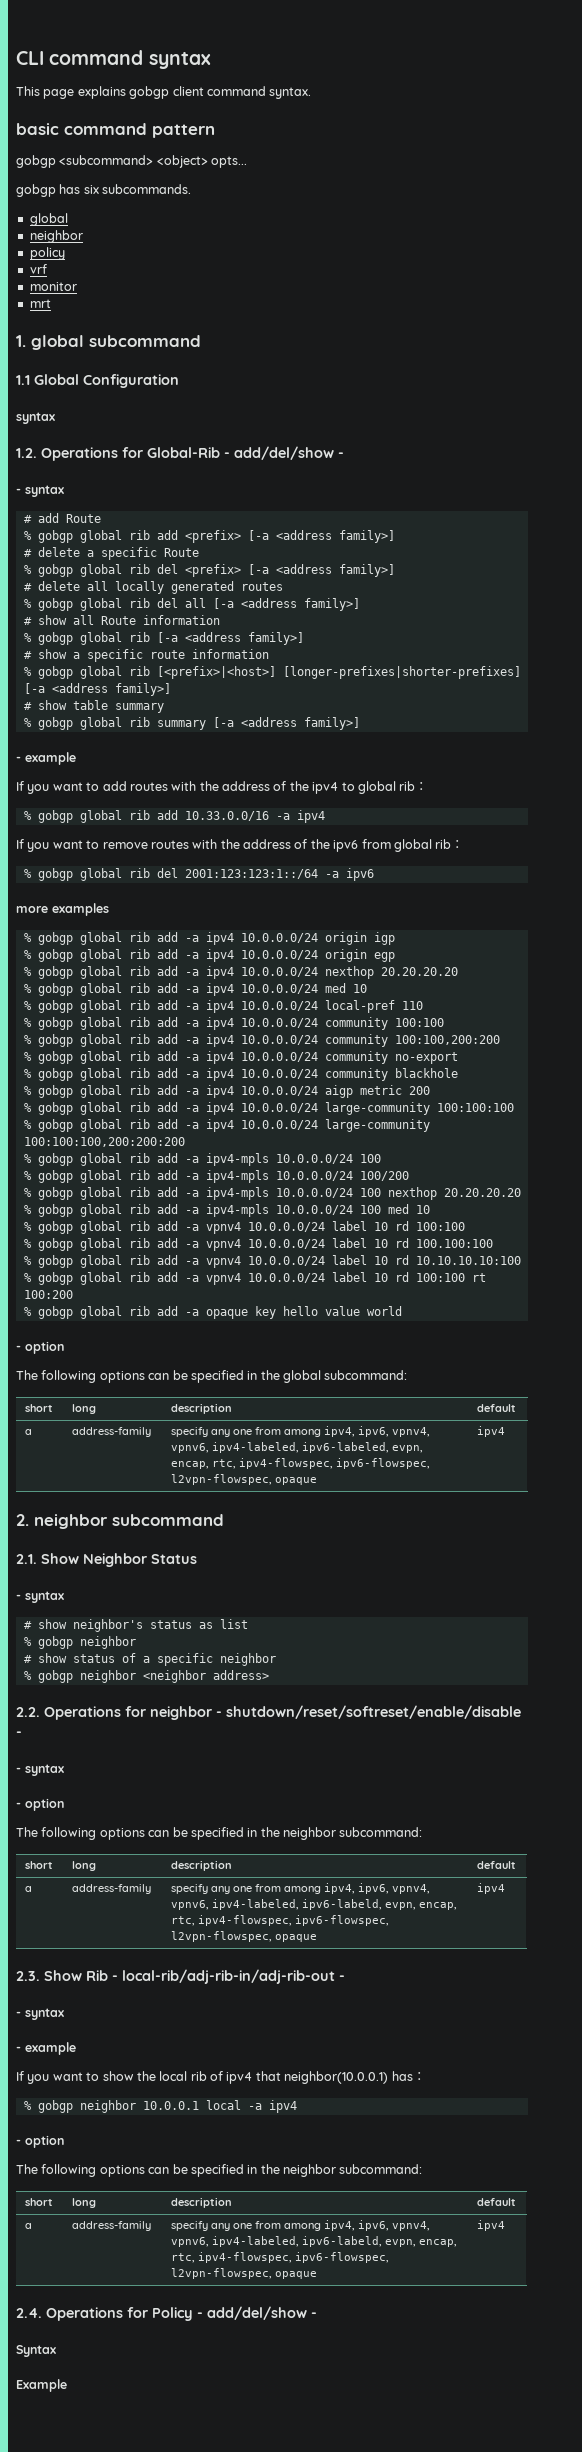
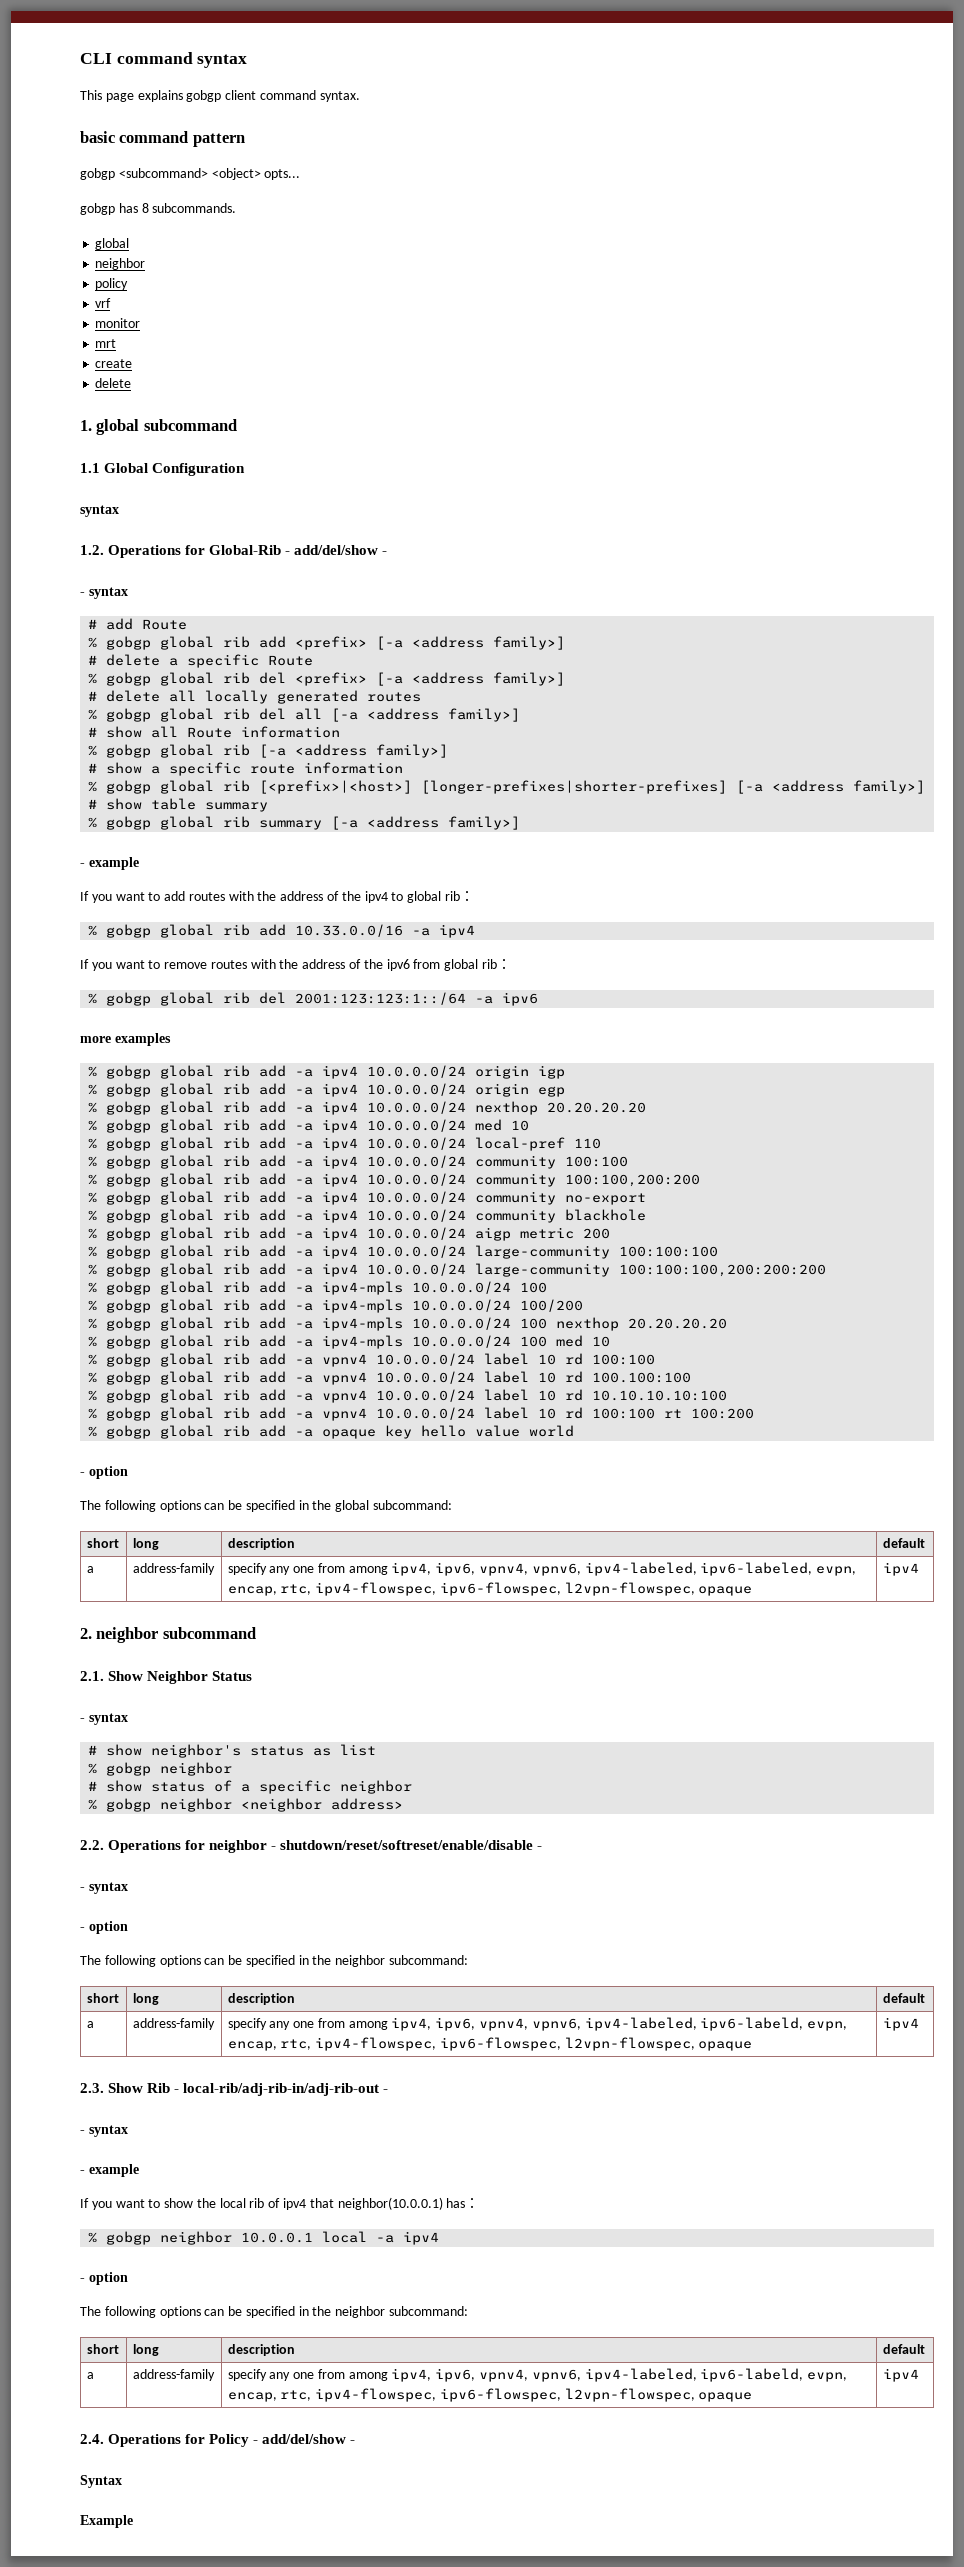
[83,185,99,194] six -> [141,203,149,213] 8
(51, 303) none -> [95,359,133,368] [95,378,132,388] // create // delete

